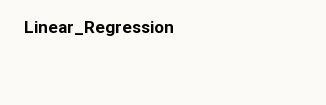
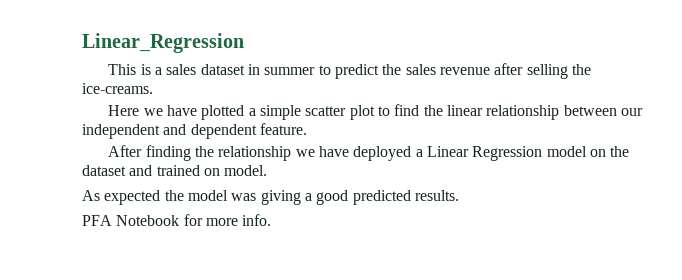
(174, 28) none -> [108,63,591,79] [82,83,153,94] [108,104,643,120] [82,123,307,139] [108,145,630,161] [82,165,268,176] [82,190,459,205] [82,214,272,226] // This is a sales dataset in summer to predict the sales revenue after selling the ice-creams. // Here we have plotted a simple scatter plot to find the linear relationship between our independent and dependent feature. // After finding the relationship we have deployed a Linear Regression model on the dataset and trained on model. // As expected the model was giving a good predicted results. // PFA Notebook for more info.

